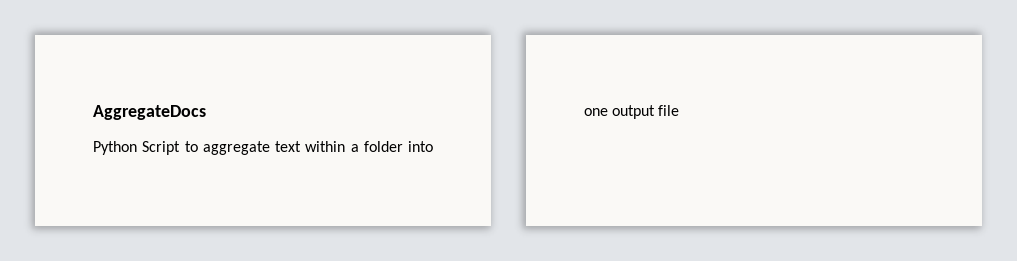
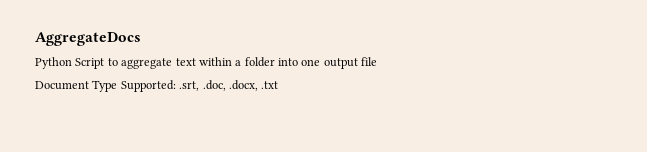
(680, 110) none -> [35,80,279,92] // Document Type Supported: .srt, .doc, .docx, .txt

